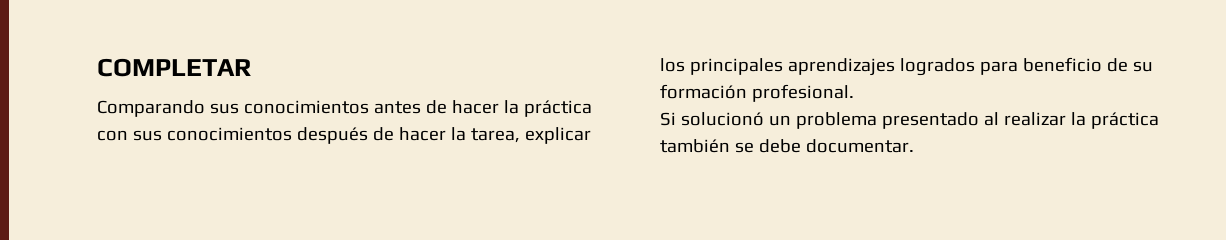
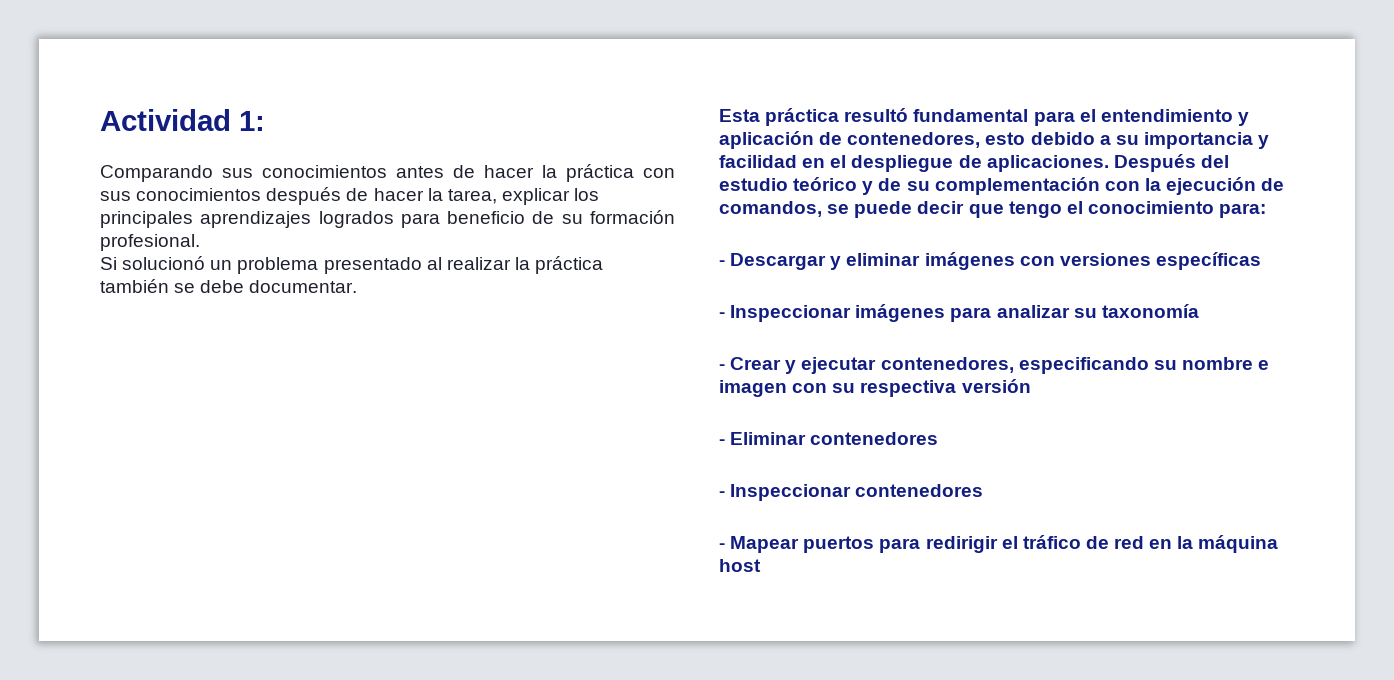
[97,58,251,77] COMPLETAR -> [100,109,265,131] Actividad 1:
(914, 146) none -> [719,108,1249,126] [719,131,1270,149] [719,154,1229,172] [719,177,1285,195] [719,201,1267,218] [719,252,1261,270] [719,304,1199,322] [719,357,1270,374] [719,379,1031,397] [719,432,939,445] [719,484,984,501] [719,535,1279,553] [719,559,761,572] // Esta práctica resultó fundamental para el entendimiento y aplicación de contenedores, esto debido a su importancia y facilidad en el despliegue de aplicaciones. Después del estudio teórico y de su complementación con la ejecución de comandos, se puede decir que tengo el conocimiento para: // - Descargar y eliminar imágenes con versiones específicas // - Inspeccionar imágenes para analizar su taxonomía // - Crear y ejecutar contenedores, especificando su nombre e imagen con su respectiva versión // - Eliminar contenedores // - Inspeccionar contenedores // - Mapear puertos para redirigir el tráfico de red en la máquina host

